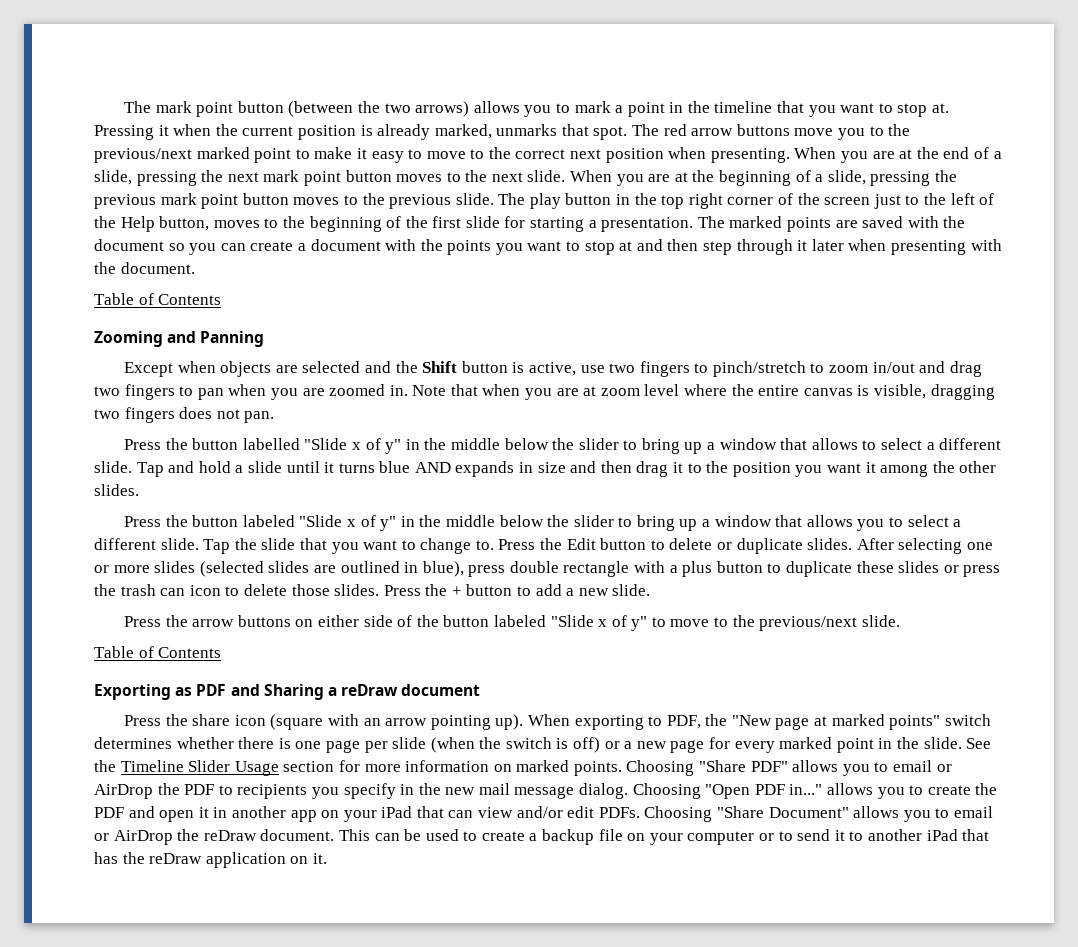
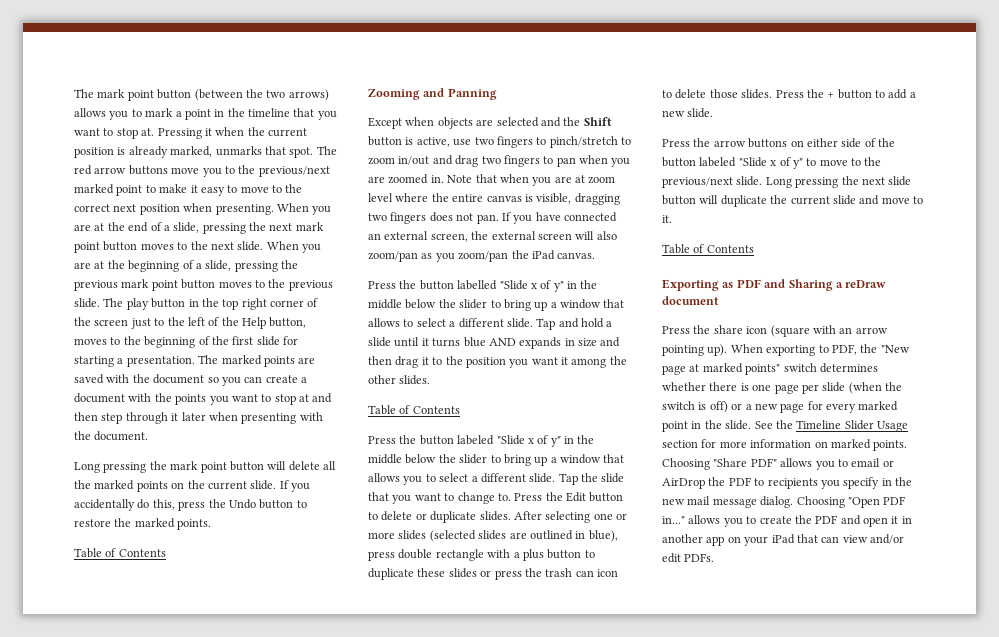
(195, 268) none -> [74,461,336,473] [74,480,310,492] [74,499,307,511] [74,518,212,530] // Long pressing the mark point button will delete all the marked points on the current slide. If you accidentally do this, press the Undo button to restore the marked points.
(275, 417) none -> [501,212,617,224] [368,231,617,242] [368,250,596,262] If you have connected an external screen, the external screen will also zoom/pan as you zoom/pan the iPad canvas.
(139, 490) none -> [368,405,460,415] // Table of Contents
(900, 621) none -> [765,176,912,188] [662,195,923,207] [662,215,672,223] Long pressing the next slide button will duplicate the current slide and move to it.
[644,806,993,822] [94,829,990,845] [94,852,327,868] Choosing "Share Document" allows you to email or AirDrop the reDraw document. This can be used to create a backup file on your computer or to send it to another iPad that has the reDraw application on it. -> (715, 557) none

